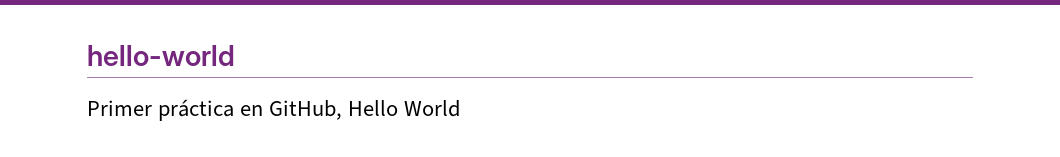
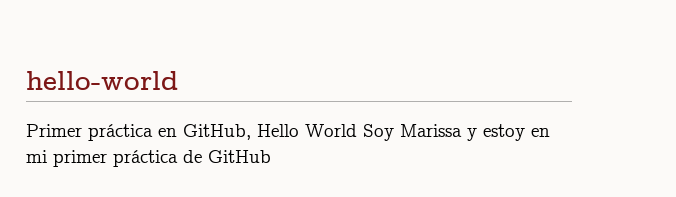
(461, 108) none -> [363,124,550,141] [26,150,271,167] Soy Marissa y estoy en mi primer práctica de GitHub

